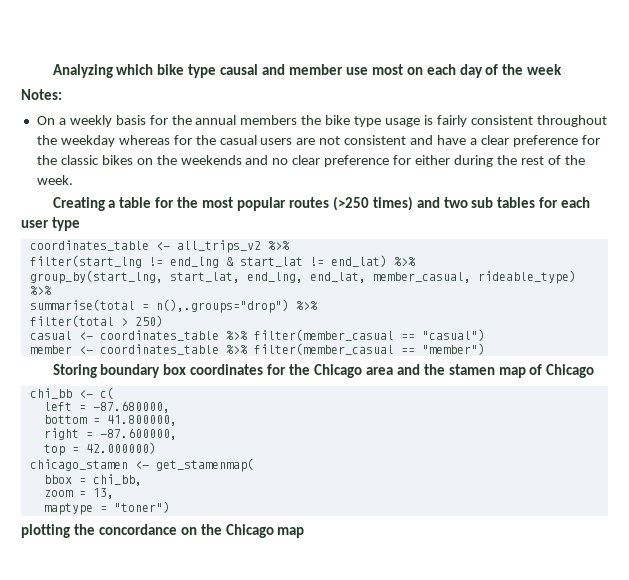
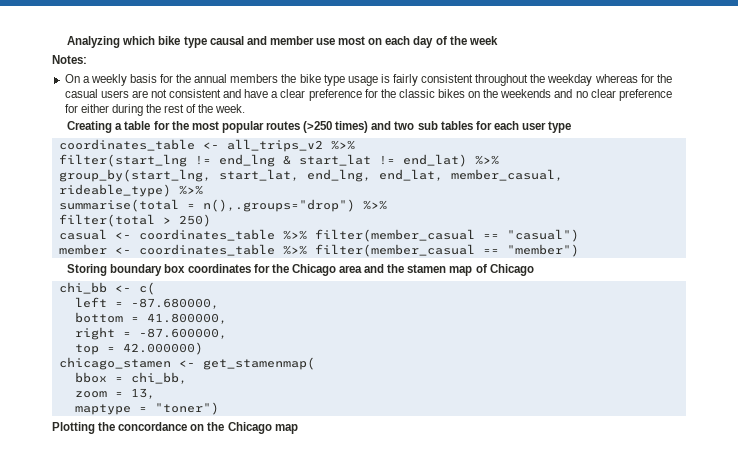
[21,524,70,538] plotting -> [52,422,95,434] Plotting

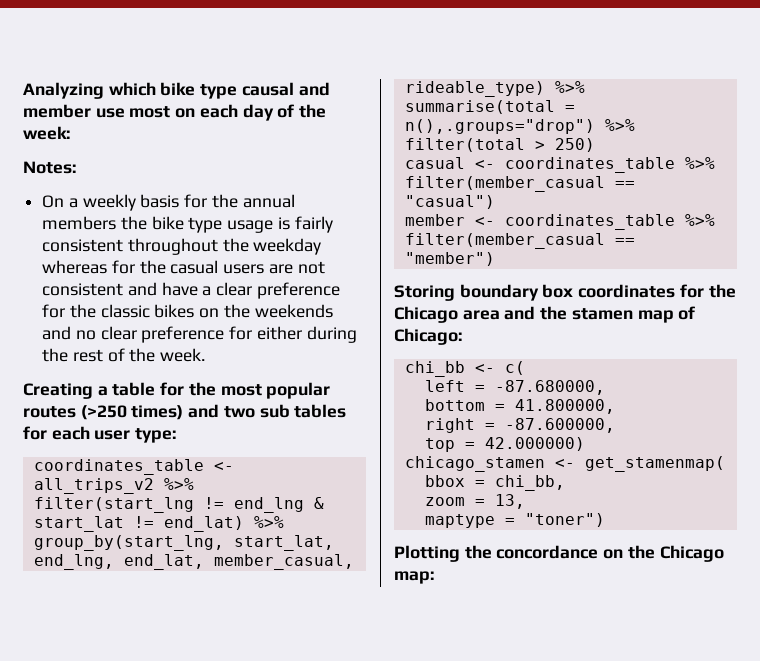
[468,36,498,45] week -> [23,126,70,140] week:
[548,121,572,133] type -> [135,428,177,443] type:
[489,264,534,276] Chicago -> [394,328,462,345] Chicago:
[274,424,298,434] map -> [394,571,434,584] map:

